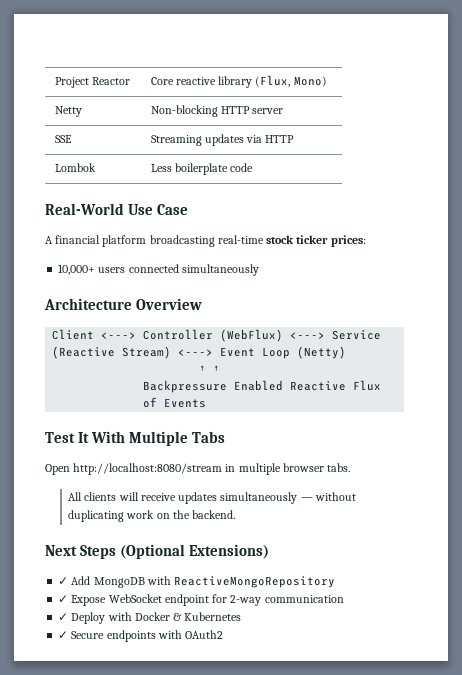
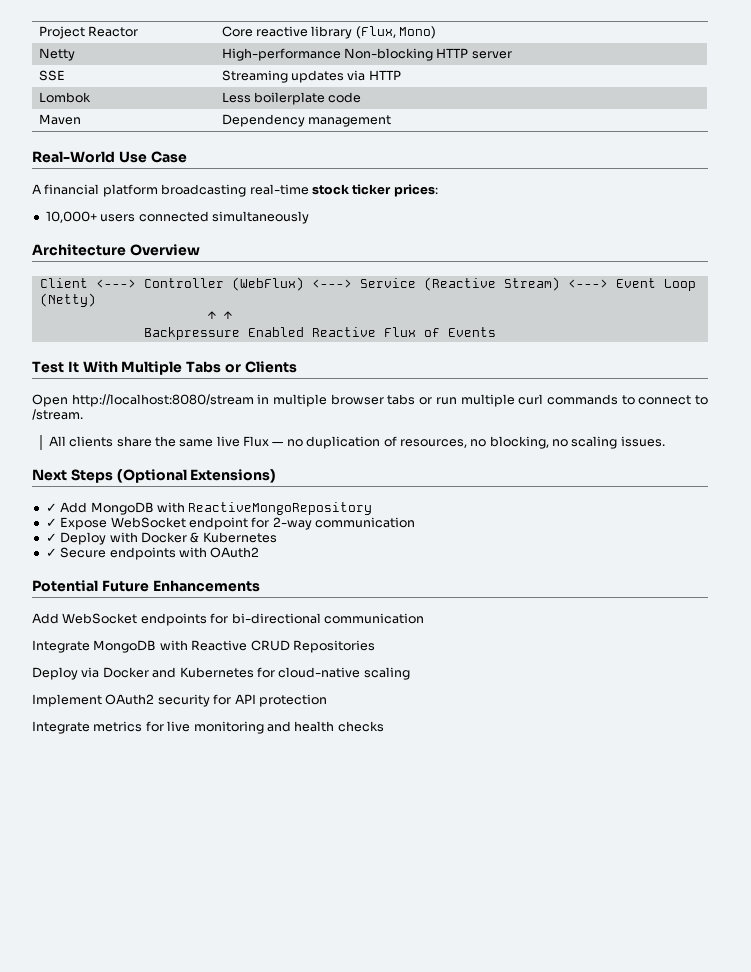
(82, 111) none -> [221,48,341,61] High-performance
(254, 167) none -> [38,114,81,125] [221,114,391,127] // Maven | Dependency management
(226, 437) none -> [224,361,297,373] or Clients
[327,463,351,472] [68,492,356,504] [68,510,236,522] tabs. // All clients will receive updates simultaneously — without duplicating work on the backend. -> [387,394,708,407] [32,409,83,420] [48,436,665,449] tabs or run multiple curl commands to connect to /stream. // All clients share the same live Flux — no duplication of resources, no blocking, no scaling issues.
(224, 634) none -> [32,580,260,592] [32,613,424,626] [32,640,375,653] [32,667,410,680] [32,694,327,707] [32,721,384,734] // Potential Future Enhancements // Add WebSocket endpoints for bi-directional communication // Integrate MongoDB with Reactive CRUD Repositories // Deploy via Docker and Kubernetes for cloud-native scaling // Implement OAuth2 security for API protection // Integrate metrics for live monitoring and health checks

